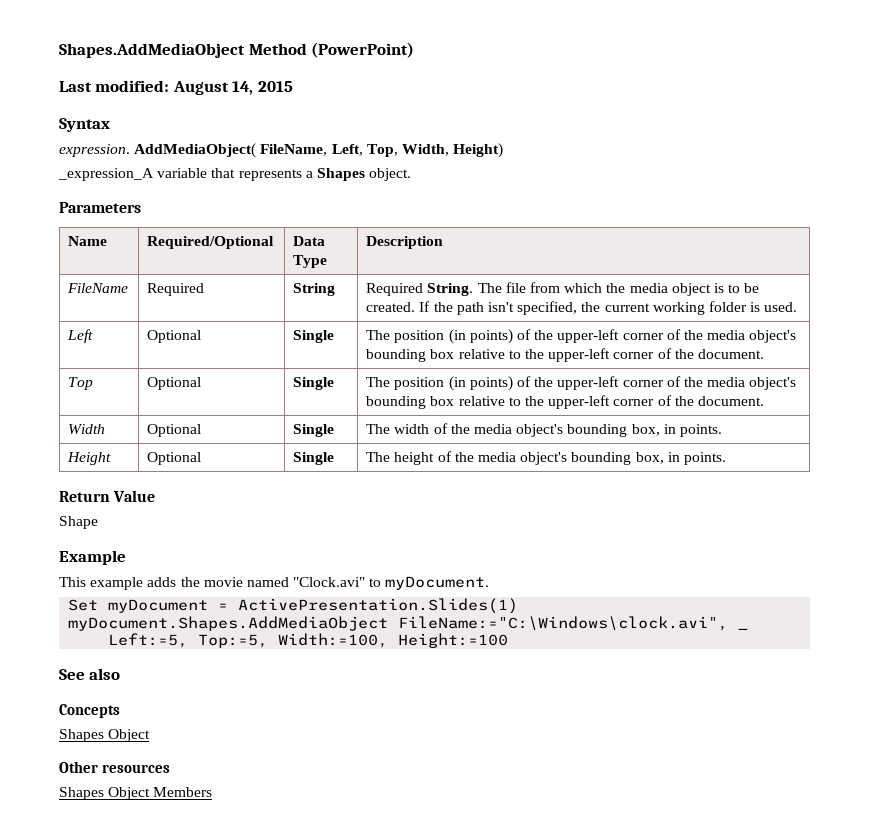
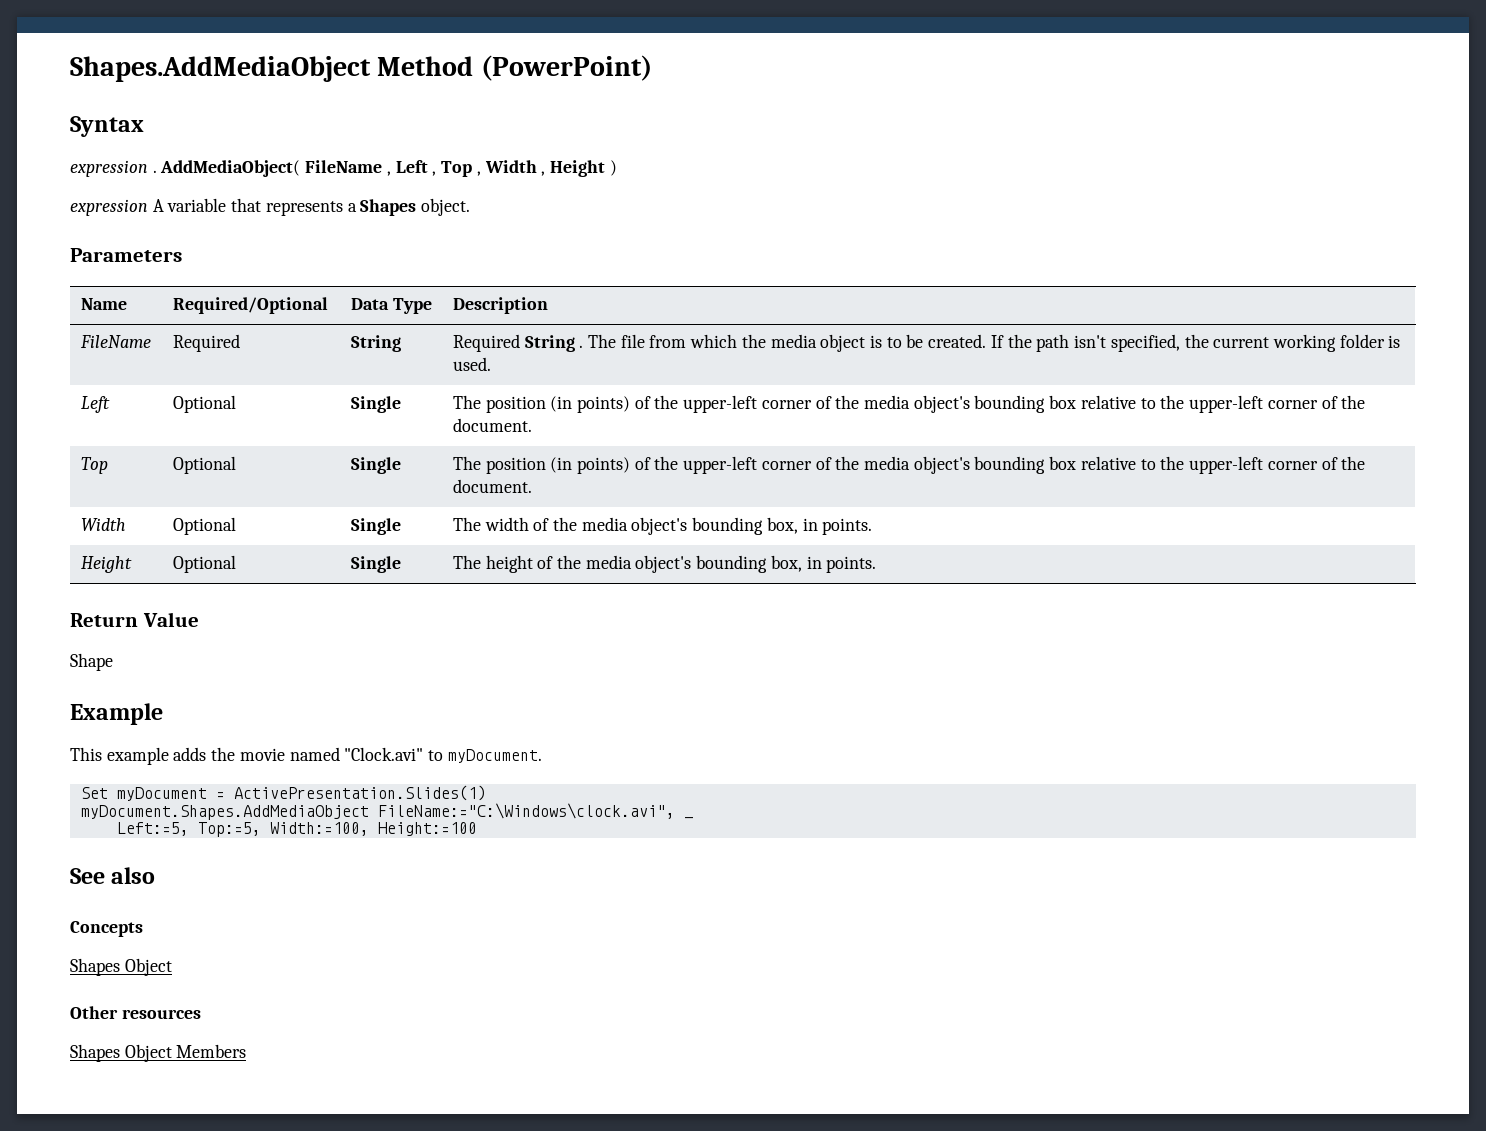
[59,80,293,95] [59,118,110,132] [59,143,504,158] [58,168,154,181] Last modified: August 14, 2015 // Syntax // expression. AddMediaObject( FileName, Left, Top, Width, Height) // _expression_A -> [70,116,144,137] [70,160,617,177] [70,199,164,216] Syntax // expression . AddMediaObject( FileName , Left , Top , Width , Height ) // expression A
[427,283,474,296] String. -> [524,335,584,352] String .

